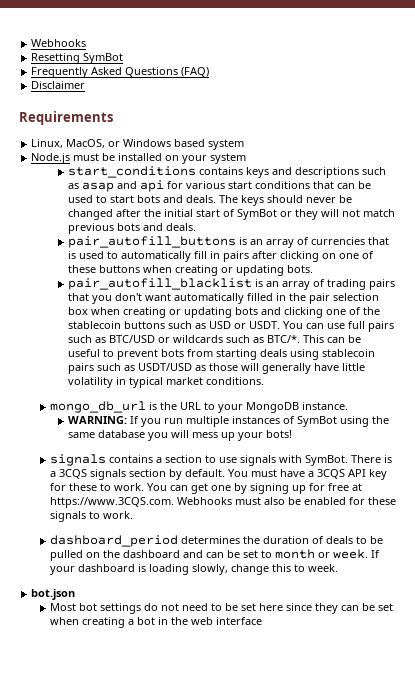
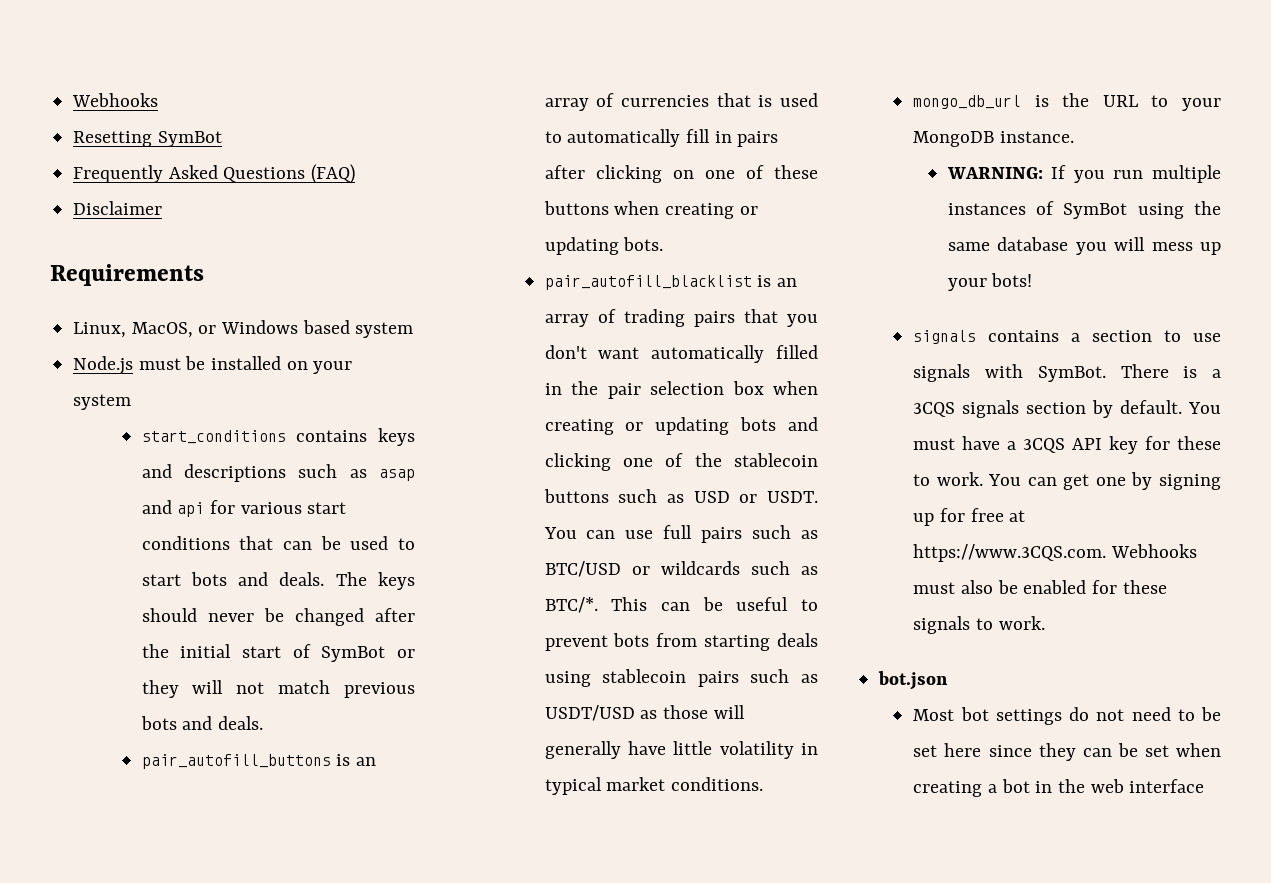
[49,535,383,547] [49,549,380,561] [49,564,338,575] // dashboard_period determines the duration of deals to be pulled on the dashboard and can be set to month or week. If your dashboard is loading slowly, change this to week. -> (1045, 623) none

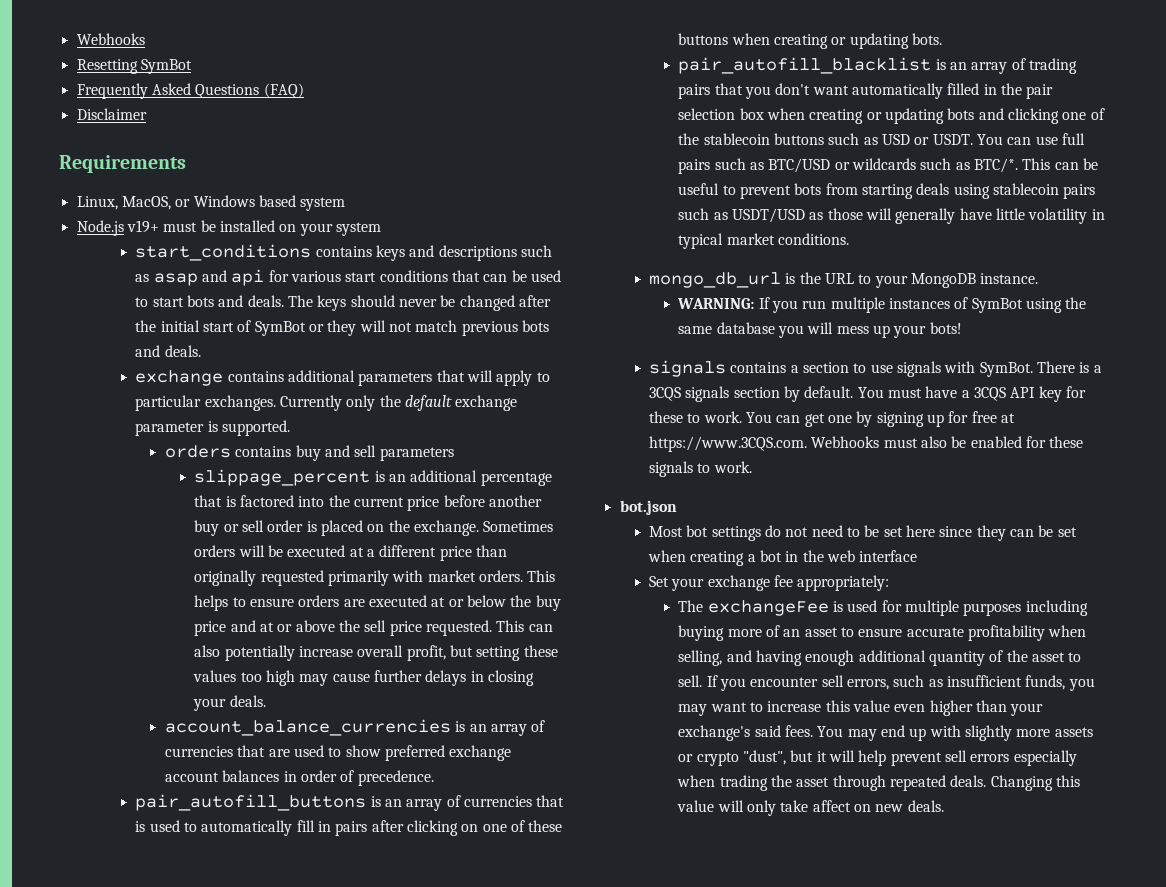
(134, 365) none -> [126,220,159,233] v19+
(263, 723) none -> [135,370,550,386] [135,395,518,411] [135,420,291,436] [164,445,454,461] [194,469,552,486] [194,495,542,511] [194,520,554,536] [194,545,507,561] [194,570,556,586] [194,595,561,611] [194,620,553,636] [194,645,558,661] [193,670,534,686] [193,695,266,711] [164,719,546,736] [164,745,512,761] [164,770,434,786] // exchange contains additional parameters that will apply to particular exchanges. Currently only the default exchange parameter is supported. // orders contains buy and sell parameters // slippage_percent is an additional percentage that is factored into the current price before another buy or sell order is placed on the exchange. Sometimes orders will be executed at a different price than originally requested primarily with market orders. This helps to ensure orders are executed at or below the buy price and at or above the sell price requested. This can also potentially increase overall profit, but setting these values too high may cause further delays in closing your deals. // account_balance_currencies is an array of currencies that are used to show preferred exchange account balances in order of precedence.
(1205, 786) none -> [649,575,890,591] [678,600,1088,616] [678,625,1087,641] [678,650,1082,666] [678,675,1095,691] [678,700,1044,716] [678,725,1093,741] [678,750,1077,766] [677,775,1081,791] [677,800,944,816] // Set your exchange fee appropriately: // The exchangeFee is used for multiple purposes including buying more of an asset to ensure accurate profitability when selling, and having enough additional quantity of the asset to sell. If you encounter sell errors, such as insufficient funds, you may want to increase this value even higher than your exchange's said fees. You may end up with slightly more assets or crypto "dust", but it will help prevent sell errors especially when trading the asset through repeated deals. Changing this value will only take affect on new deals.

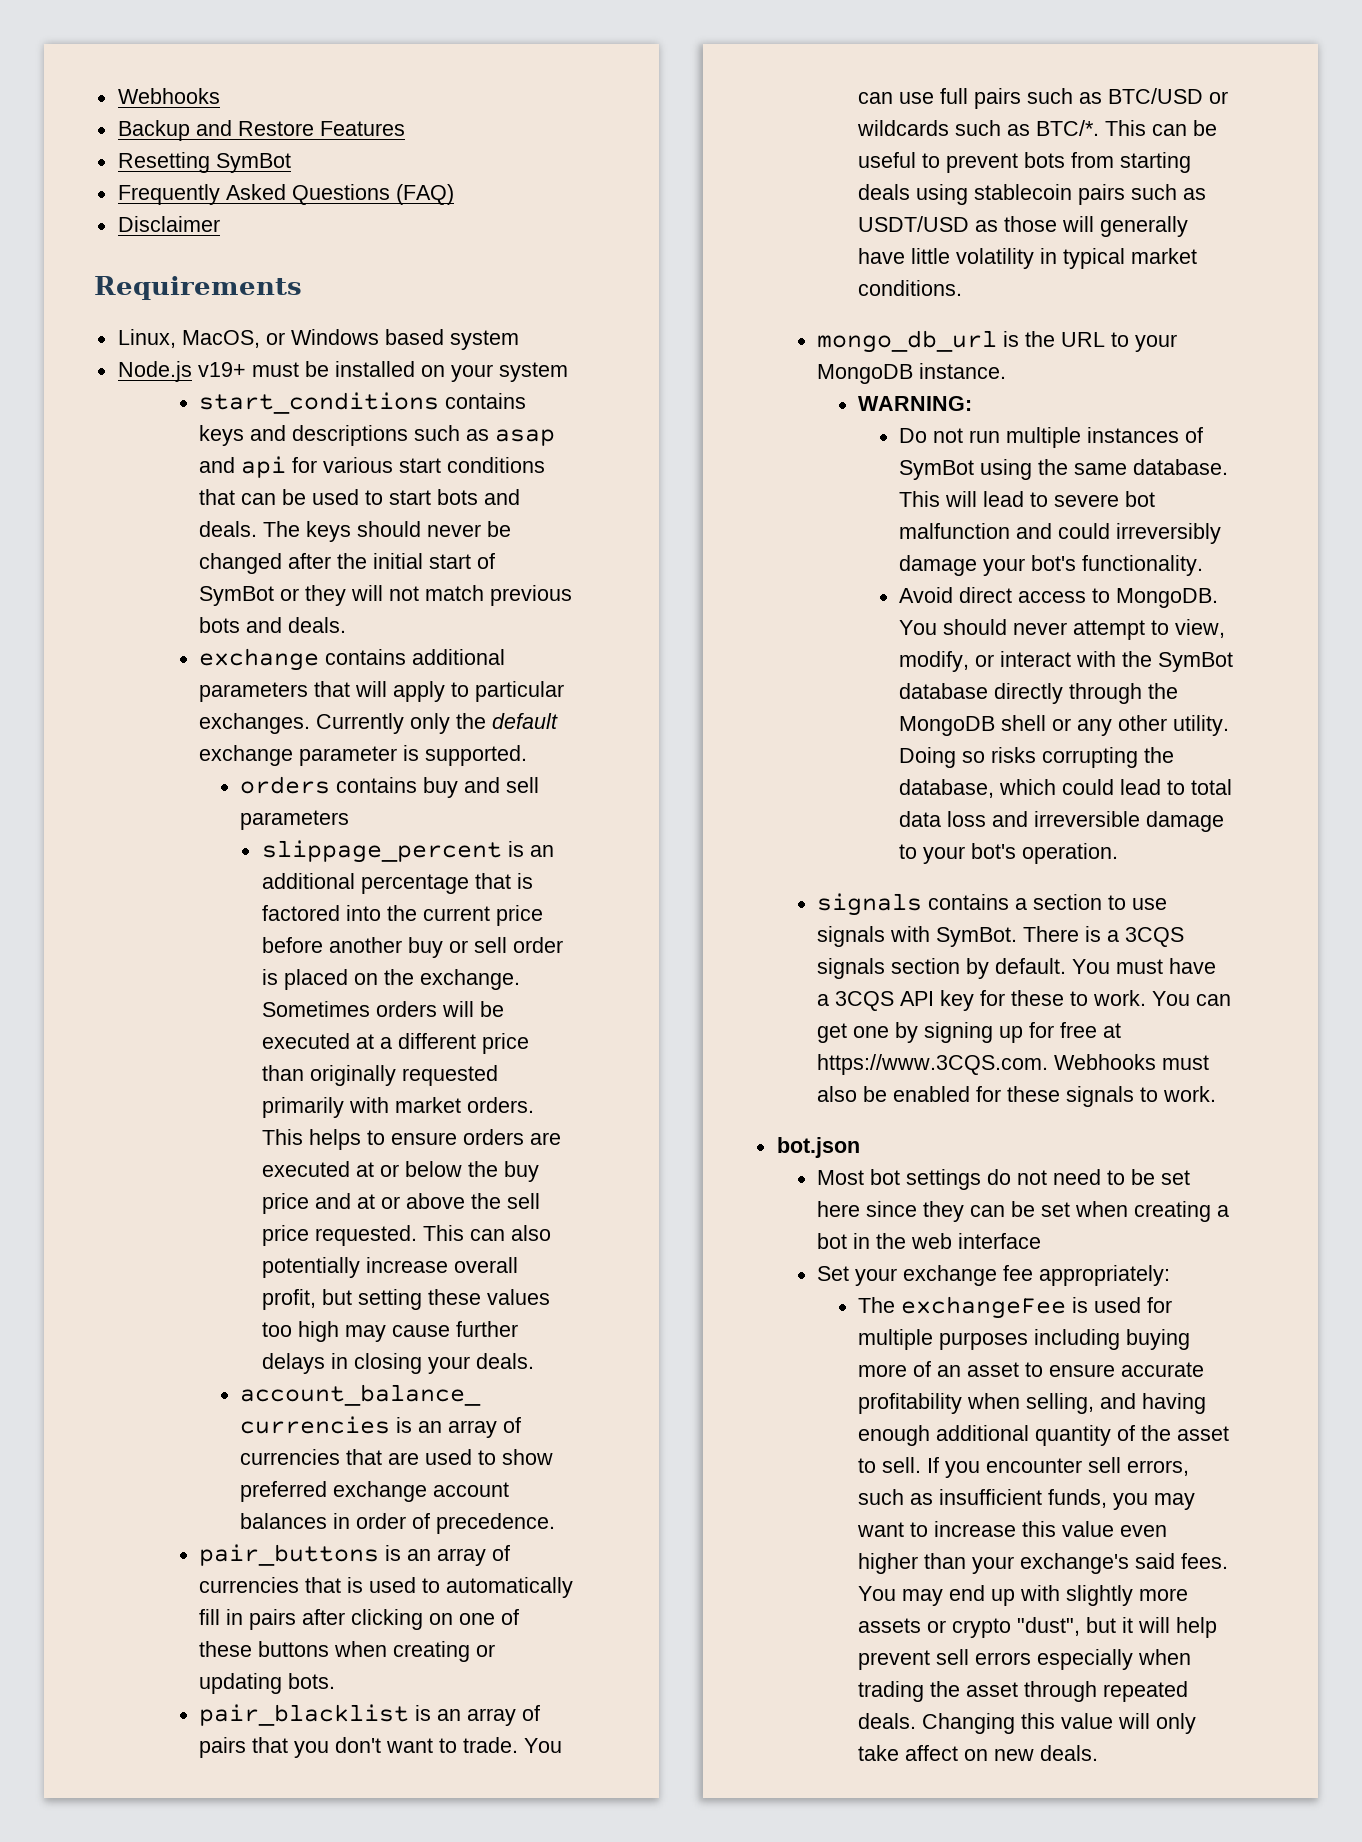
[76,33,145,45] Webhooks -> [117,88,220,104] [117,120,405,141] Webhooks // Backup and Restore Features
[135,794,367,811] pair_autofill_buttons -> [199,1544,380,1566] pair_buttons
[678,57,1078,74] pair_autofill_blacklist is an array of trading -> [199,1704,541,1726] pair_blacklist is an array of
[852,83,1054,99] [678,108,1105,124] [678,133,973,145] automatically filled in the pair selection box when creating or updating bots and clicking one of the stablecoin buttons such as USD or USDT. -> [439,1737,519,1753] to trade.
[758,297,799,313] If you -> [898,428,963,443] // Do not
[716,322,962,338] database you will mess up your bots! -> [1132,459,1228,475] [898,491,1155,507] [898,523,1221,544] [898,555,1203,576] [898,587,1218,608] [898,619,1225,640] [898,651,1233,672] [898,683,1178,704] [898,715,1229,736] [898,747,1174,768] [898,779,1232,798] [898,811,1224,832] [898,843,1118,864] database. This will lead to severe bot malfunction and could irreversibly damage your bot's functionality. // Avoid direct access to MongoDB. You should never attempt to view, modify, or interact with the SymBot database directly through the MongoDB shell or any other utility. Doing so risks corrupting the database, which could lead to total data loss and irreversible damage to your bot's operation.

